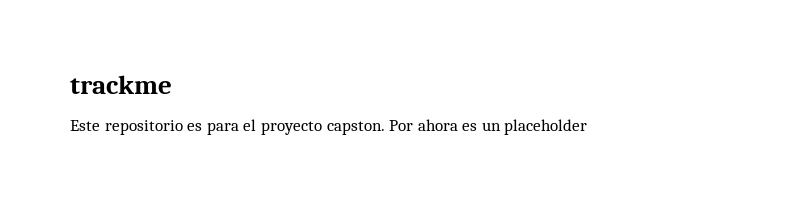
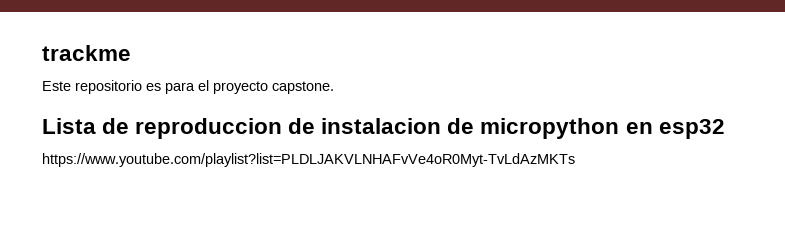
[326,119,588,135] capston. Por ahora es un placeholder -> [272,81,334,94] [42,118,725,139] [42,153,575,167] capstone. // Lista de reproduccion de instalacion de micropython en esp32 // https://www.youtube.com/playlist?list=PLDLJAKVLNHAFvVe4oR0Myt-TvLdAzMKTs

